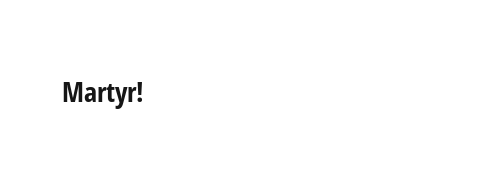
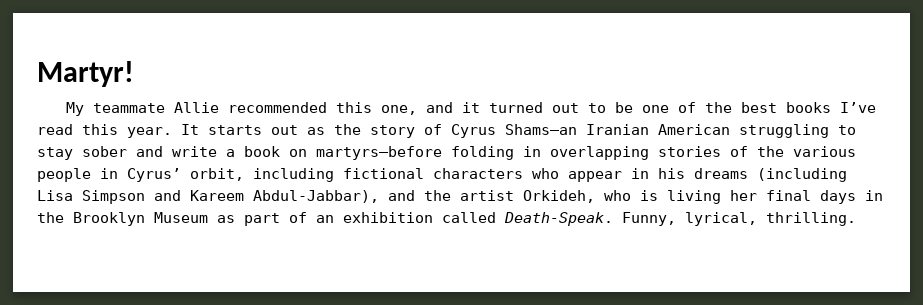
(144, 95) none -> [66,102,877,116] [37,124,856,138] [37,146,856,160] [37,168,847,182] [37,190,883,204] [37,212,856,226] // My teammate Allie recommended this one, and it turned out to be one of the best books I’ve read this year. It starts out as the story of Cyrus Shams—an Iranian American struggling to stay sober and write a book on martyrs—before folding in overlapping stories of the various people in Cyrus’ orbit, including fictional characters who appear in his dreams (including Lisa Simpson and Kareem Abdul-Jabbar), and the artist Orkideh, who is living her final days in the Brooklyn Museum as part of an exhibition called Death-Speak. Funny, lyrical, thrilling.

